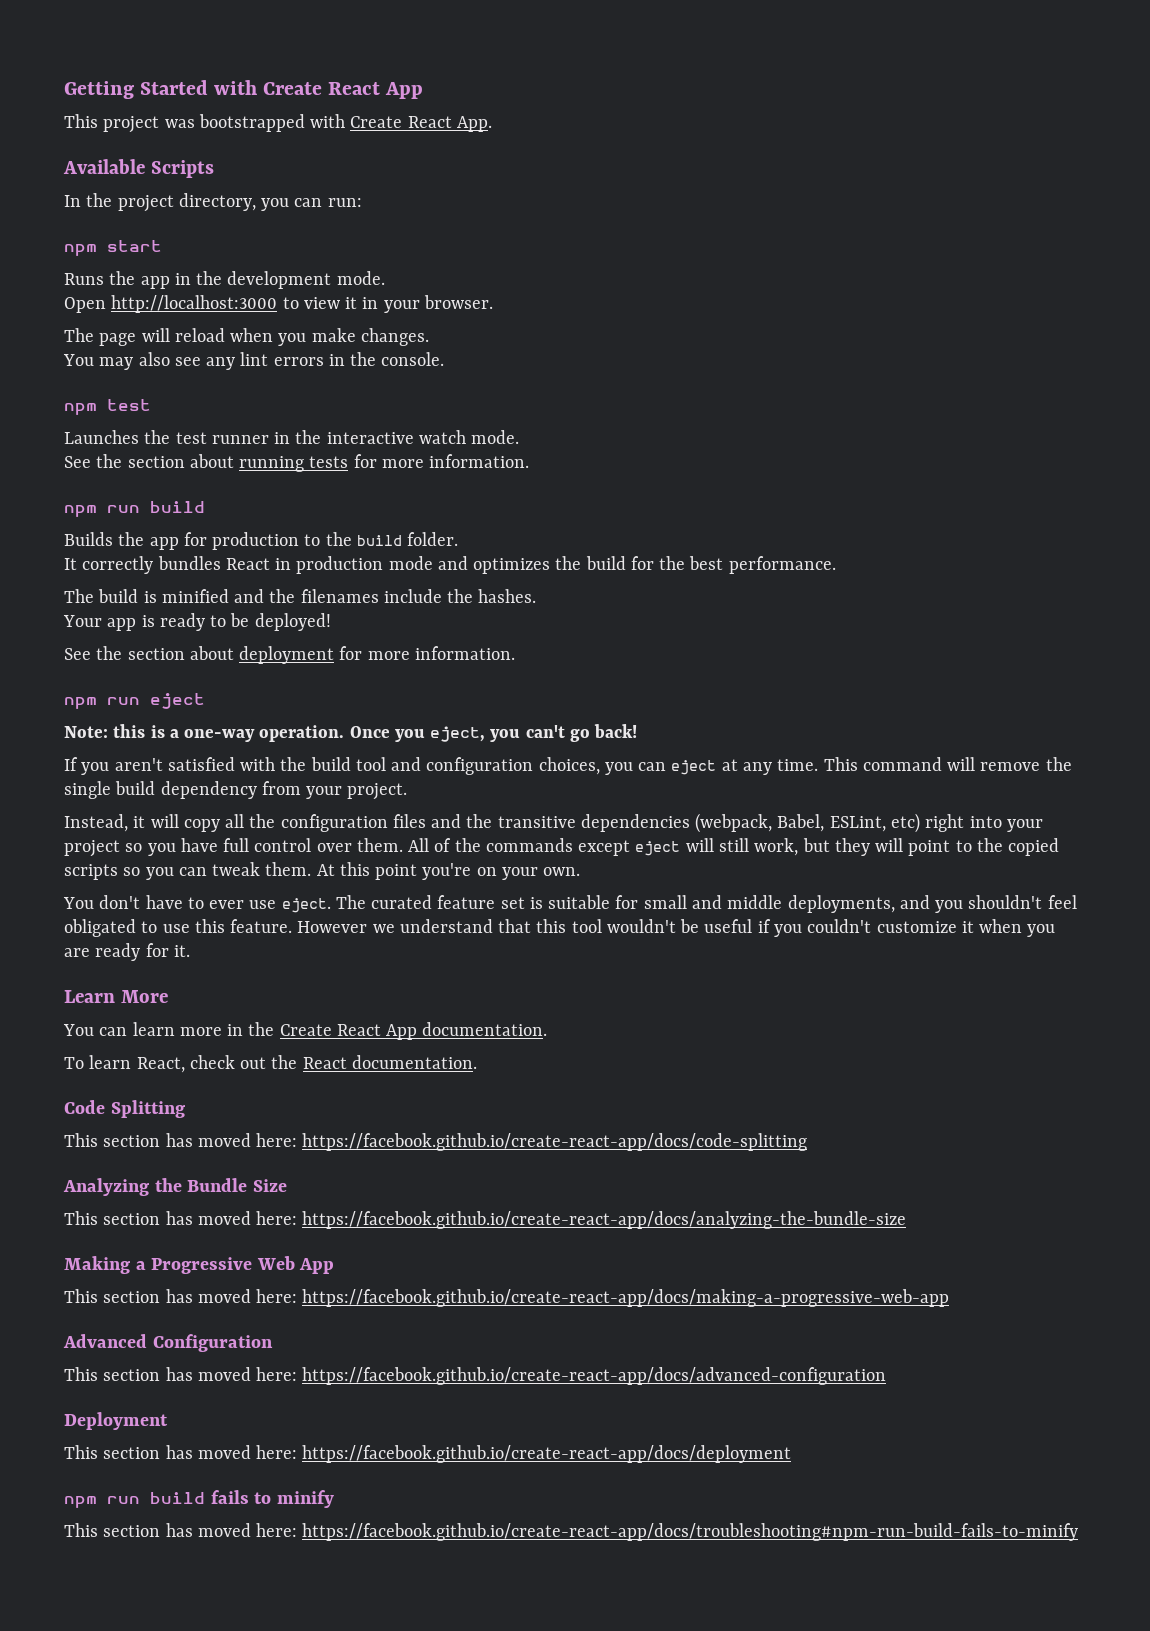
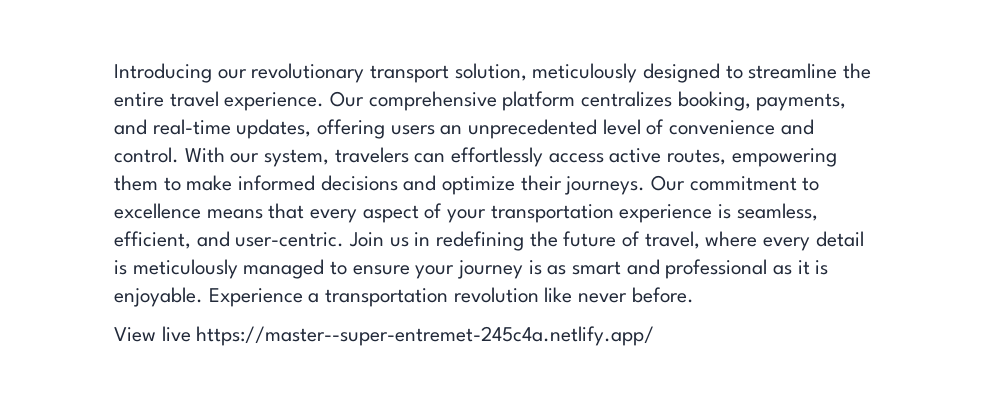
[64,80,424,99] [64,114,492,133] [63,159,214,178] [64,193,362,212] [64,240,162,256] [64,271,385,289] [64,295,493,313] [64,328,429,346] [63,352,445,370] [64,399,151,415] [64,430,520,444] [64,454,530,472] [64,501,205,517] [64,532,459,550] [64,556,836,574] [64,589,537,603] [63,613,331,631] [64,646,515,664] [64,693,205,709] [64,724,638,742] [64,757,1072,775] [64,781,408,800] [64,813,1043,833] [64,838,1060,857] [64,862,581,880] [63,895,1077,913] [64,919,1056,937] [64,943,190,961] [64,990,168,1003] [63,1022,548,1040] [64,1055,477,1073] [64,1100,185,1118] [64,1133,808,1151] [63,1178,287,1196] [64,1211,907,1229] [64,1256,335,1274] [64,1289,950,1307] [63,1334,273,1352] [64,1367,887,1385] [64,1412,168,1430] [64,1445,792,1463] [64,1490,334,1508] [64,1523,1079,1541] Getting Started with Create React App // This project was bootstrapped with Create React App. // Available Scripts // In the project directory, you can run: // npm start // Runs the app in the development mode. // Open http://localhost:3000 to view it in your browser. // The page will reload when you make changes. // You may also see any lint errors in the console. // npm test // Launches the test runner in the interactive watch mode. // See the section about running tests for more information. // npm run build // Builds the app for production to the build folder. // It correctly bundles React in production mode and optimizes the build for the best performance. // The build is minified and the filenames include the hashes. // Your app is ready to be deployed! // See the section about deployment for more information. // npm run eject // Note: this is a one-way operation. Once you eject, you can't go back! // If you aren't satisfied with the build tool and configuration choices, you can eject at any time. This command will remove the single build dependency from your project. // Instead, it will copy all the configuration files and the transitive dependencies (webpack, Babel, ESLint, etc) right into your project so you have full control over them. All of the commands except eject will still work, but they will point to the copied scripts so you can tweak them. At this point you're on your own. // You don't have to ever use eject. The curated feature set is suitable for small and middle deployments, and you shouldn't feel obligated to use this feature. However we understand that this tool wouldn't be useful if you couldn't customize it when you are ready for it. // Learn More // You can learn more in the Create React App documentation. // To learn React, check out the React documentation. // Code Splitting // This section has moved here: https://facebook.github.io/create-react-app/docs/code-splitting // Analyzing the Bundle Size // This section has moved here: https://facebook.github.io/create-react-app/docs/analyzing-the-bundle-size // Making a Progressive Web App // This section has moved here: https://facebook.github.io/create-react-app/docs/making-a-progressive-web-app // Advanced Configuration // This section has moved here: https://facebook.github.io/create-react-app/docs/advanced-configuration // Deployment // This section has moved here: https://facebook.github.io/create-react-app/docs/deployment // npm run build fails to minify // This section has moved here: https://facebook.github.io/create-react-app/docs/troubleshooting#npm-run-build-fails-to-minify -> [114,63,872,83] [114,91,847,111] [114,119,814,139] [114,147,837,167] [114,175,820,195] [114,203,818,223] [114,231,864,251] [114,259,829,279] [114,287,694,307] [114,326,655,346] Introducing our revolutionary transport solution, meticulously designed to streamline the entire travel experience. Our comprehensive platform centralizes booking, payments, and real-time updates, offering users an unprecedented level of convenience and control. With our system, travelers can effortlessly access active routes, empowering them to make informed decisions and optimize their journeys. Our commitment to excellence means that every aspect of your transportation experience is seamless, efficient, and user-centric. Join us in redefining the future of travel, where every detail is meticulously managed to ensure your journey is as smart and professional as it is enjoyable. Experience a transportation revolution like never before. // View live https://master--super-entremet-245c4a.netlify.app/

